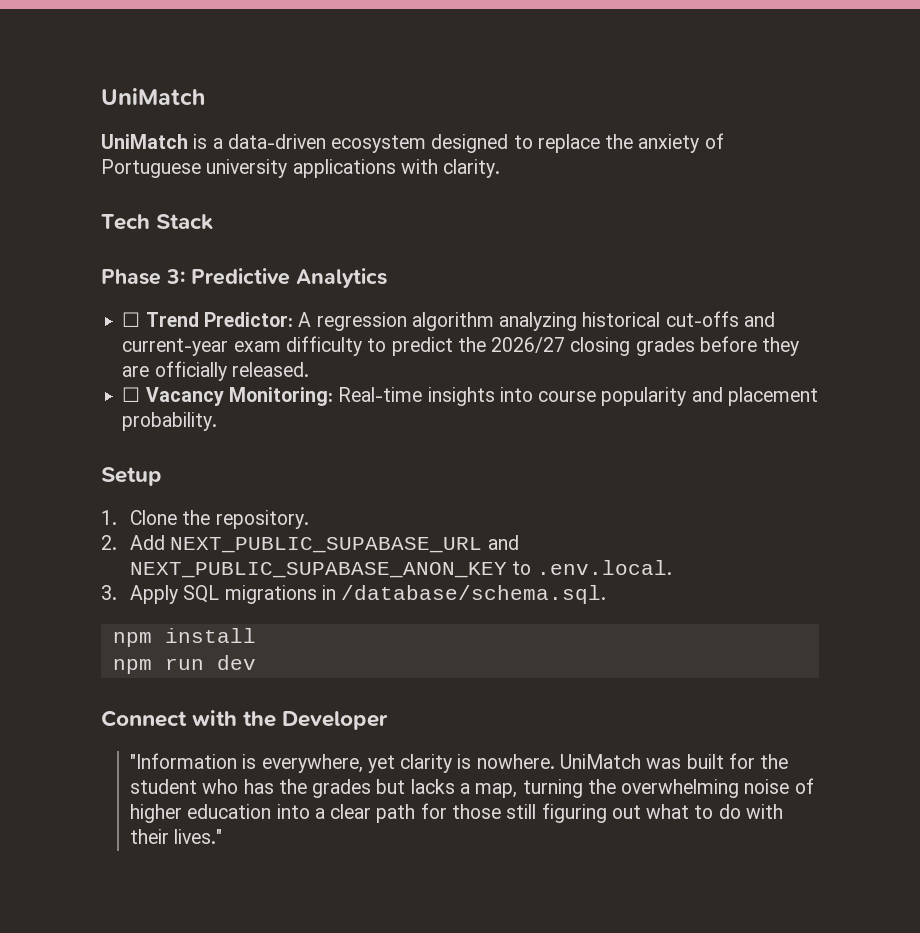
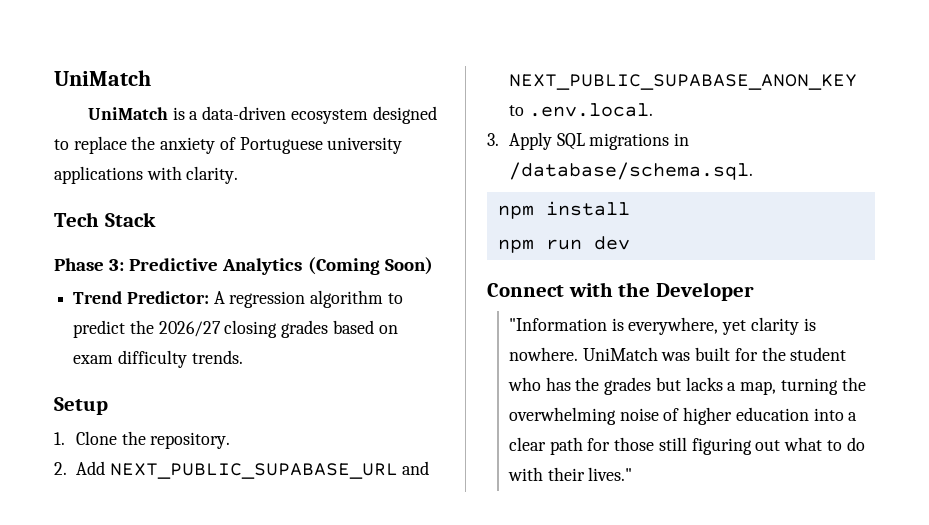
[122,312,141,327] // ☐ -> [307,257,433,275] (Coming Soon) //
[499,311,775,331] [122,336,362,356] analyzing historical cut-offs and current-year exam difficulty -> (384, 299) none
[699,336,800,356] [122,361,309,381] [122,387,818,406] [122,412,218,431] before they are officially released. // ☐ Vacancy Monitoring: Real-time insights into course popularity and placement probability. -> [332,320,398,334] [73,350,243,368] based on exam difficulty trends.

